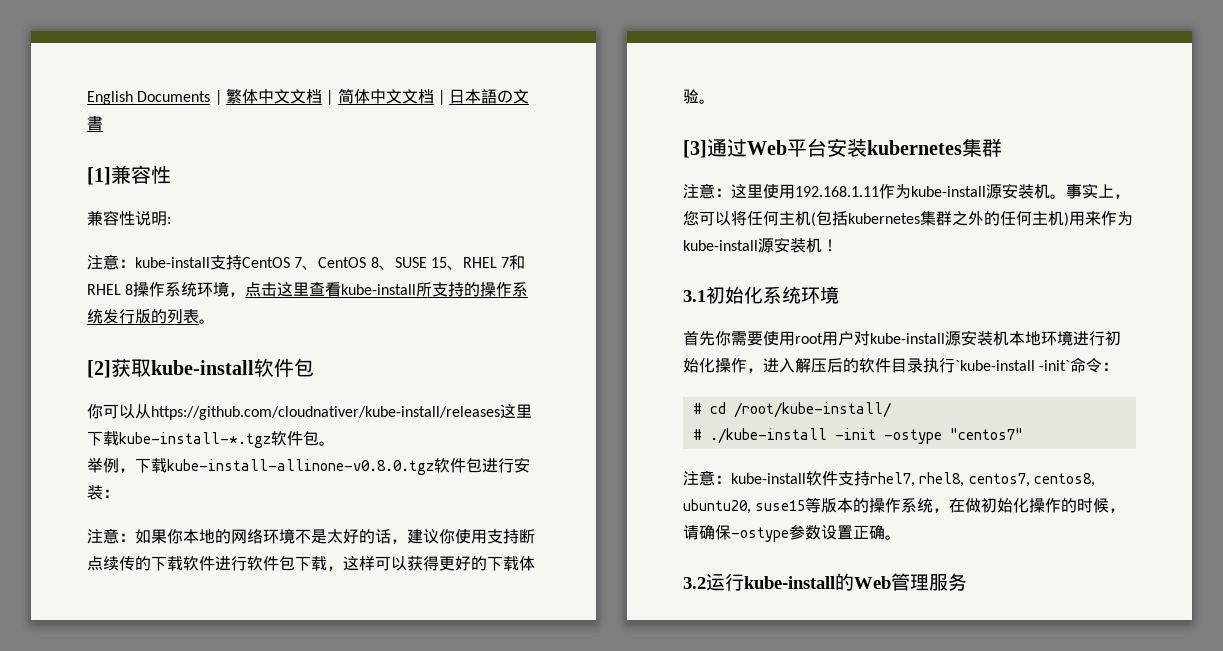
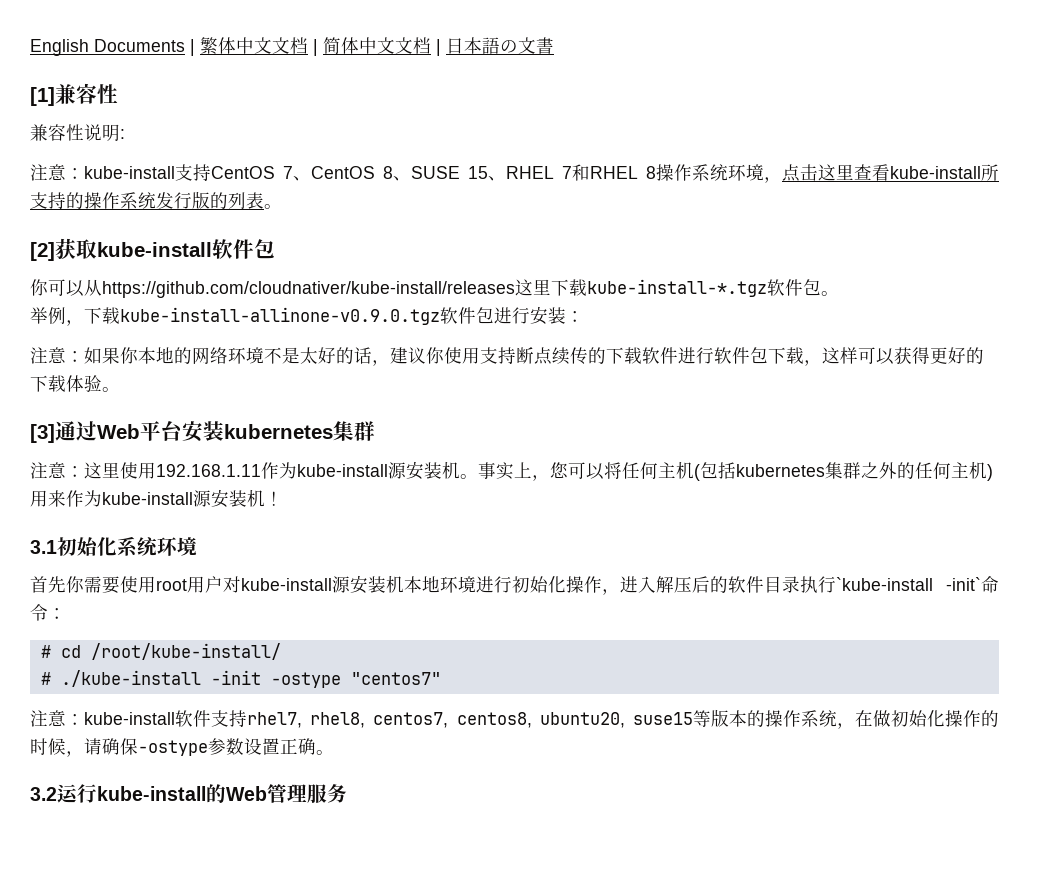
[167,459,434,475] kube-install-allinone-v0.8.0.tgz -> [120,307,440,325] kube-install-allinone-v0.9.0.tgz

